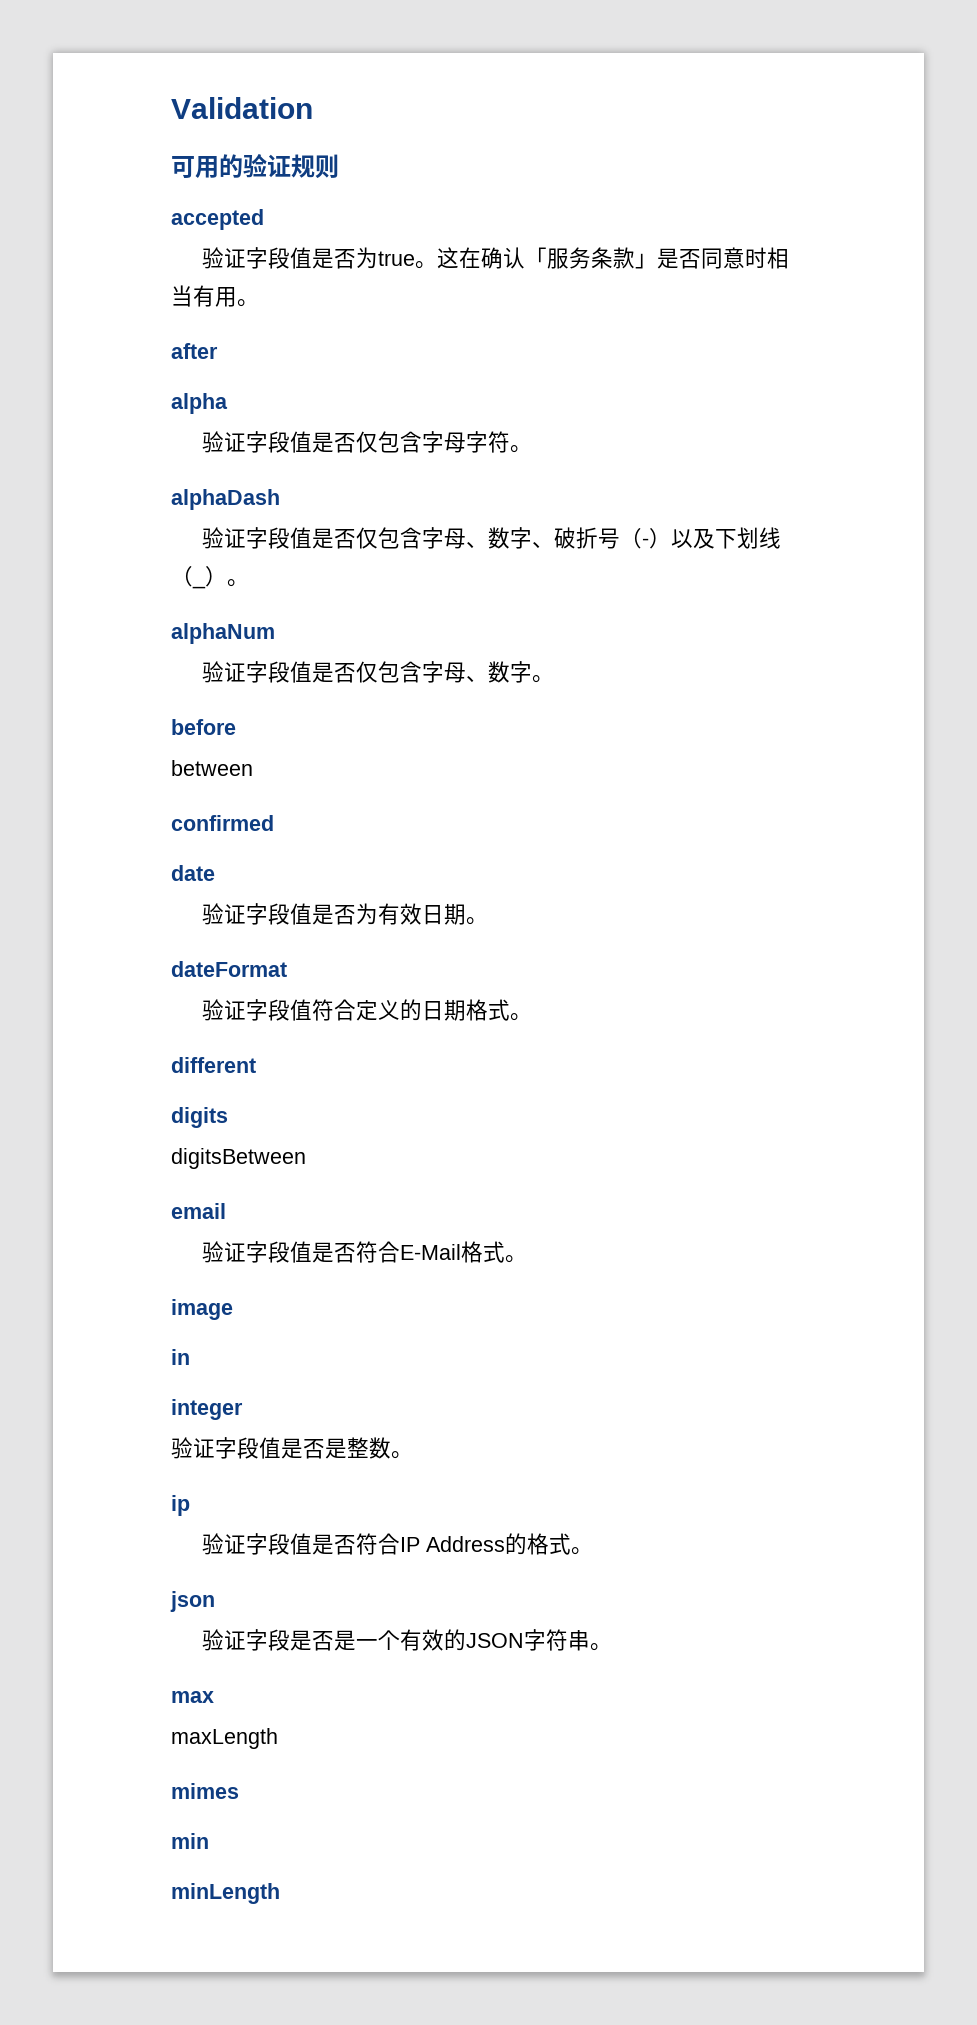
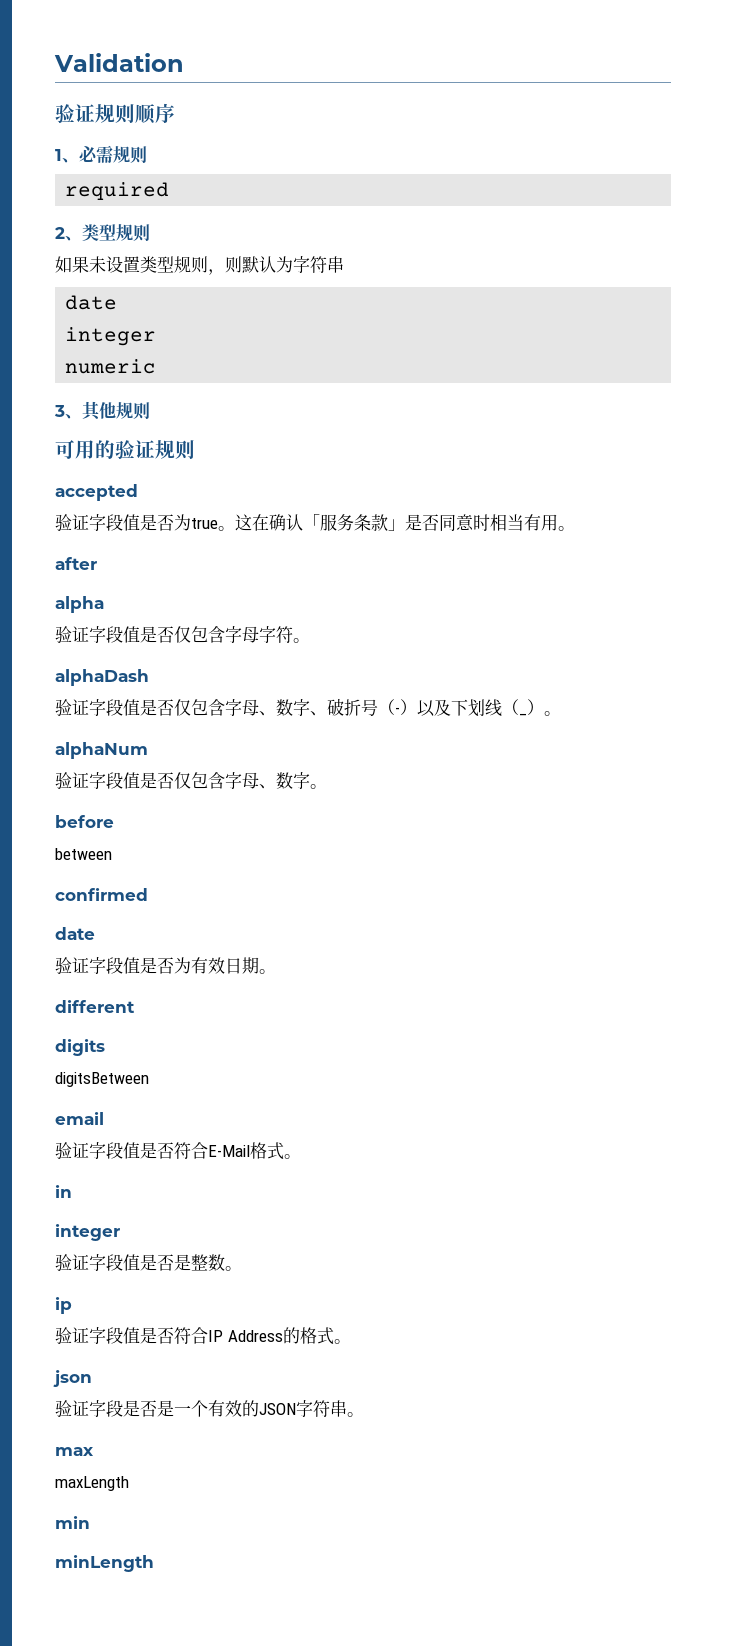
(313, 108) none -> [55,103,175,124] [55,145,147,164] [65,182,170,200] [55,224,150,242] [55,256,344,275] [65,295,118,310] [65,327,157,346] [65,359,157,374] [54,401,150,421] // 验证规则顺序 // 1、必需规则 // required // 2、类型规则 // 如果未设置类型规则，则默认为字符串 // date // integer // numeric // 3、其他规则
[171,961,287,977] [201,999,532,1021] // dateFormat // 验证字段值符合定义的日期格式。 -> (276, 971) none
[171,1299,233,1320] // image -> (301, 1156) none
[171,1783,239,1799] // mimes -> (129, 1483) none

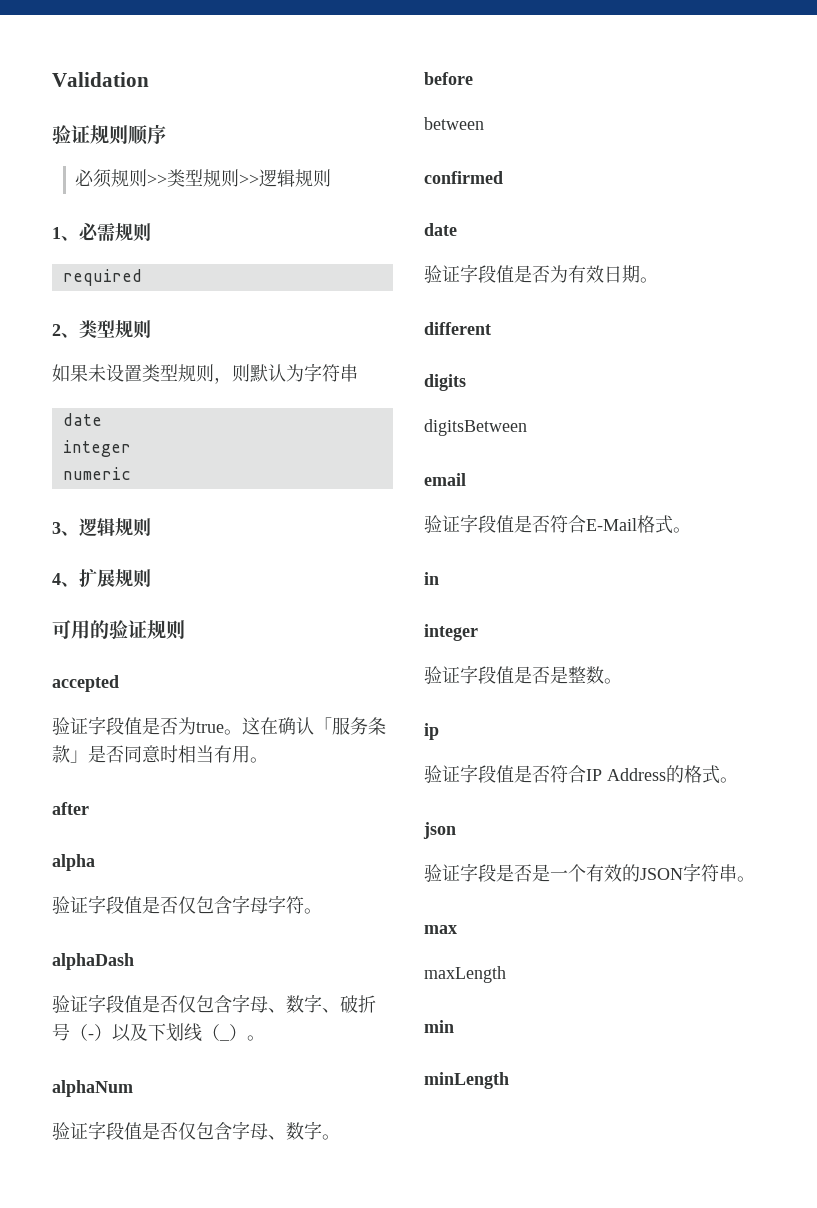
(175, 113) none -> [75,169,332,188] // 必须规则>>类型规则>>逻辑规则
[82,401,116,421] 其他 -> [79,518,151,537] [52,569,115,587] 逻辑规则 // 4、扩展

